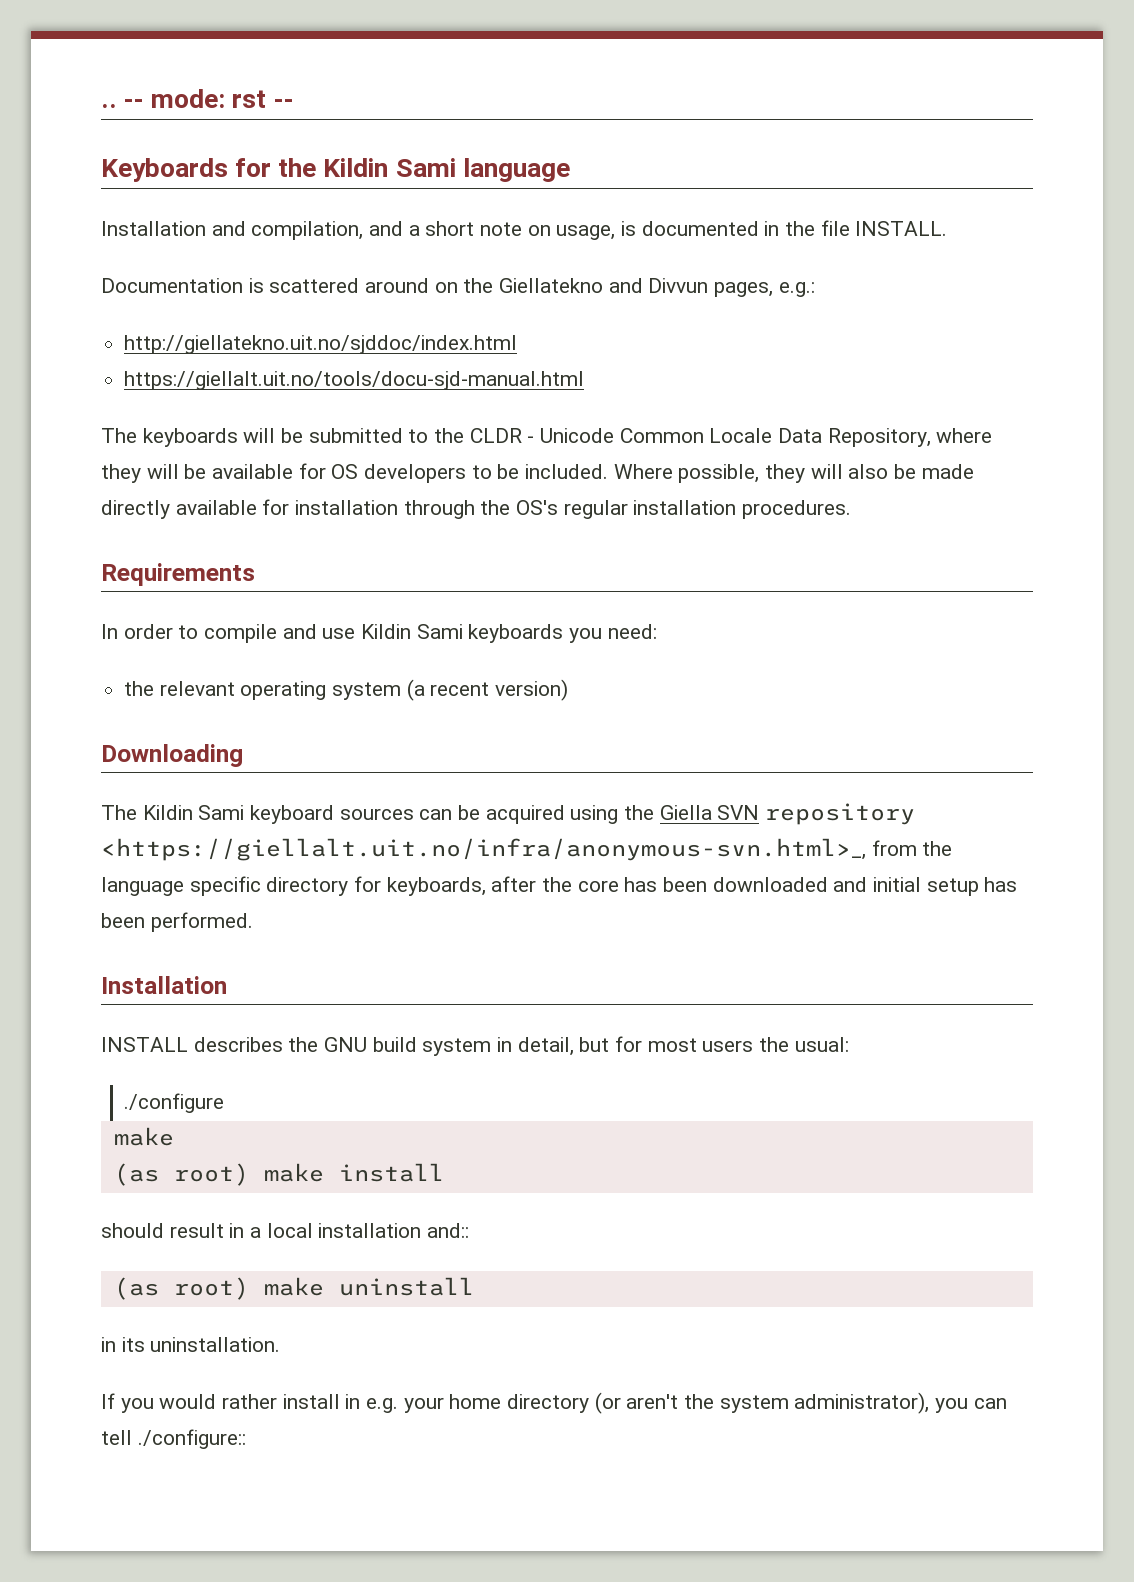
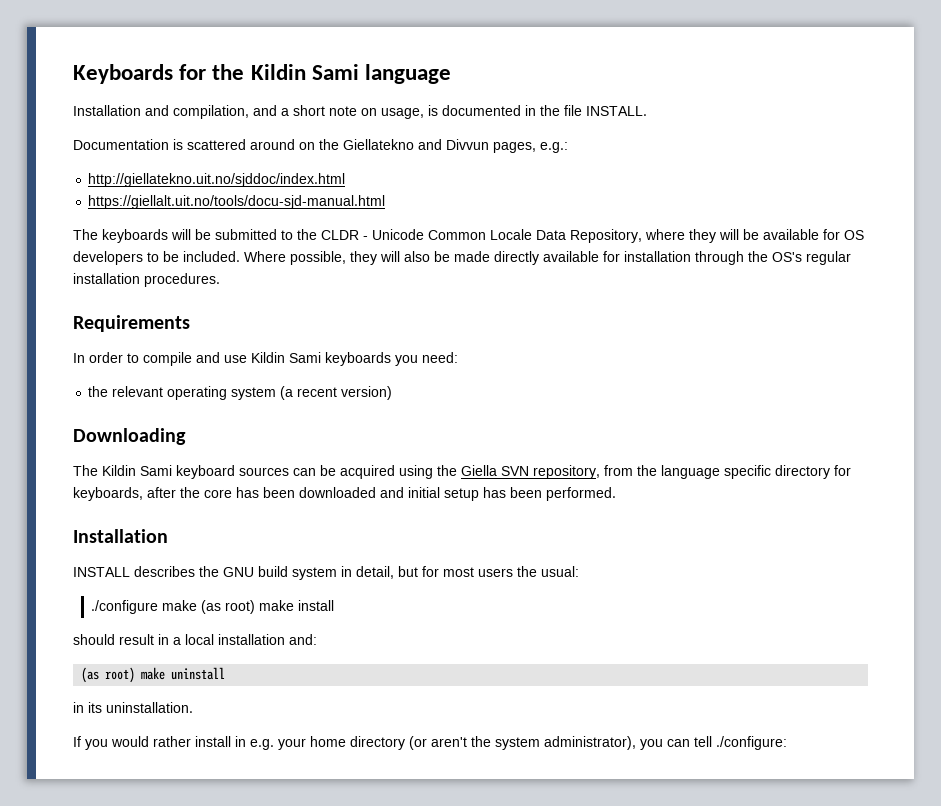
[101,89,294,108] .. -- mode: rst -- // -> (73, 74) none
[765,803,916,825] [101,838,866,861] repository <https://giellalt.uit.no/infra/anonymous-svn.html>_, -> [533,465,600,479] repository,
[113,1127,174,1146] // make // -> [162,600,198,611] make
[427,1223,470,1238] and:: -> [289,634,317,645] and:
[137,1429,246,1449] ./configure:: -> [716,736,787,750] ./configure:

